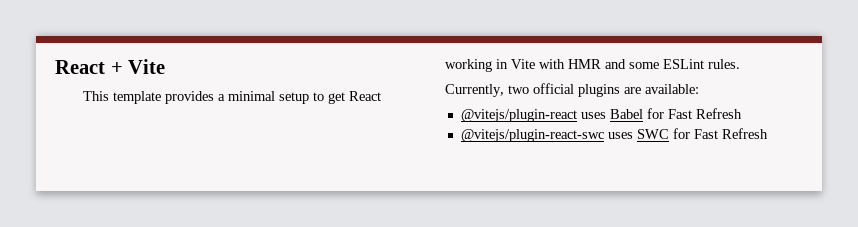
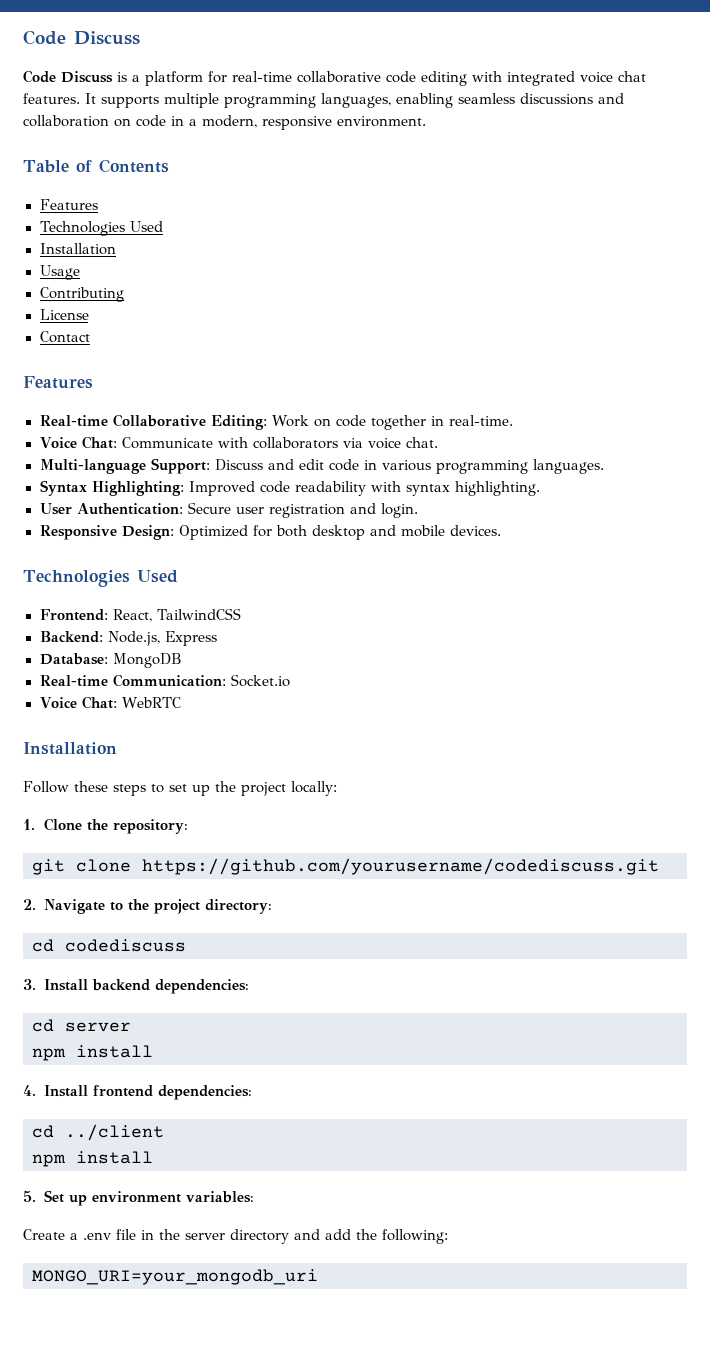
[55,59,166,74] [82,91,381,104] [445,59,740,72] [445,83,699,97] [460,108,742,122] [460,128,768,142] React + Vite // This template provides a minimal setup to get React working in Vite with HMR and some ESLint rules. // Currently, two official plugins are available: // @vitejs/plugin-react uses Babel for Fast Refresh // @vitejs/plugin-react-swc uses SWC for Fast Refresh -> [23,30,140,45] [23,70,646,86] [23,93,624,108] [23,115,426,130] [23,159,169,173] [39,199,98,210] [39,221,164,236] [39,243,116,255] [39,265,80,280] [39,287,124,302] [39,309,89,320] [39,331,90,343] [23,376,93,389] [39,414,514,430] [39,436,439,449] [39,458,604,474] [39,480,540,496] [39,502,418,518] [39,525,501,540] [23,570,178,587] [39,608,242,622] [39,631,217,646] [39,653,182,668] [39,674,290,687] [39,696,182,709] [23,742,117,755] [23,781,337,796] [23,818,189,834] [32,858,659,875] [23,899,273,914] [32,939,186,952] [23,979,250,994] [32,1019,131,1032] [32,1045,153,1061] [23,1085,253,1100] [32,1124,164,1141] [32,1151,153,1167] [23,1190,255,1206] [23,1229,448,1244] [32,1269,318,1285] Code Discuss // Code Discuss is a platform for real-time collaborative code editing with integrated voice chat features. It supports multiple programming languages, enabling seamless discussions and collaboration on code in a modern, responsive environment. // Table of Contents // Features // Technologies Used // Installation // Usage // Contributing // License // Contact // Features // Real-time Collaborative Editing: Work on code together in real-time. // Voice Chat: Communicate with collaborators via voice chat. // Multi-language Support: Discuss and edit code in various programming languages. // Syntax Highlighting: Improved code readability with syntax highlighting. // User Authentication: Secure user registration and login. // Responsive Design: Optimized for both desktop and mobile devices. // Technologies Used // Frontend: React, TailwindCSS // Backend: Node.js, Express // Database: MongoDB // Real-time Communication: Socket.io // Voice Chat: WebRTC // Installation // Follow these steps to set up the project locally: // 1. Clone the repository: // git clone https://github.com/yourusername/codediscuss.git // 2. Navigate to the project directory: // cd codediscuss // 3. Install backend dependencies: // cd server // npm install // 4. Install frontend dependencies: // cd ../client // npm install // 5. Set up environment variables: // Create a .env file in the server directory and add the following: // MONGO_URI=your_mongodb_uri

